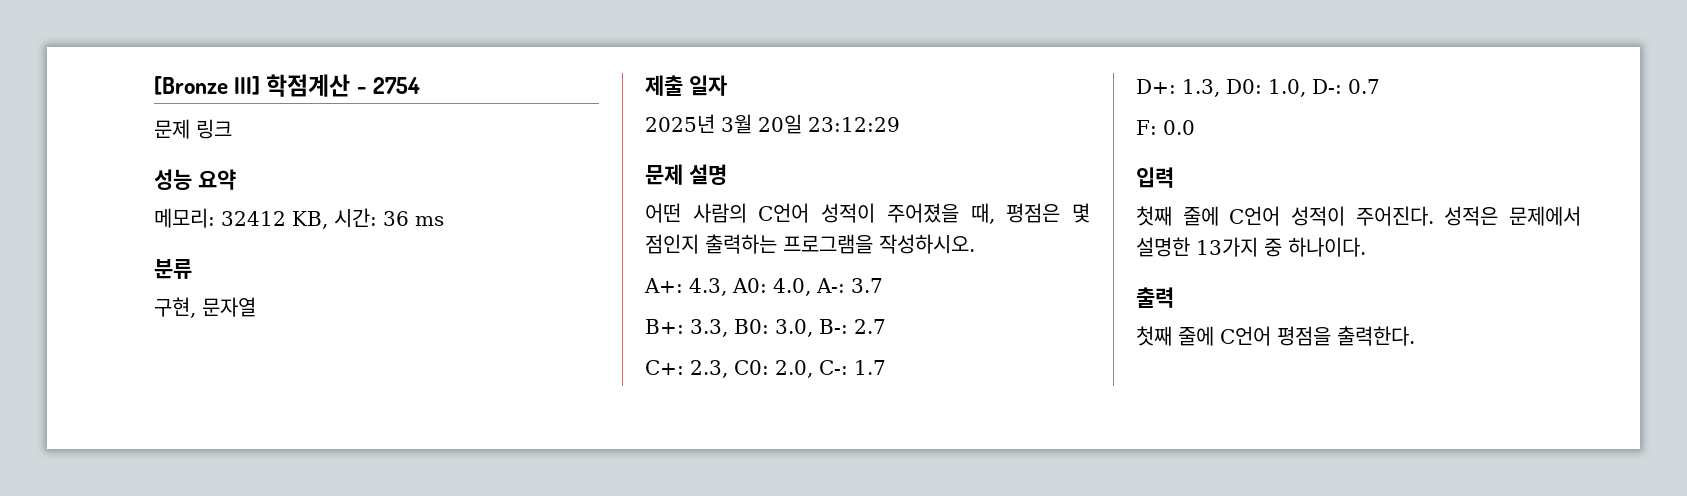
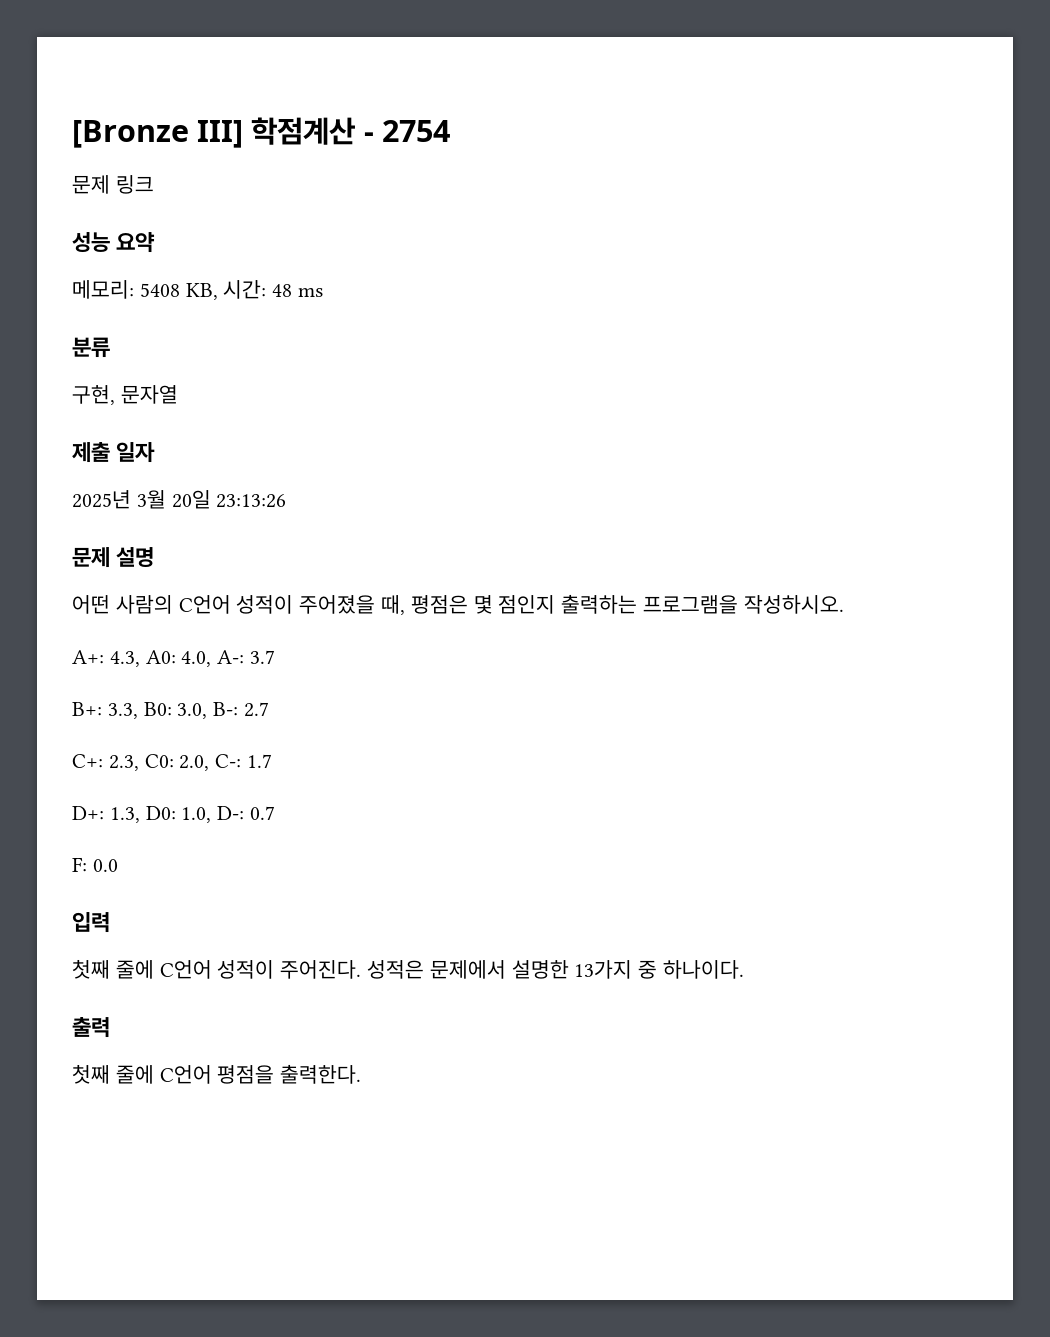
[221,211,286,226] 32412 -> [139,283,180,297] 5408
[383,211,409,226] 36 -> [272,284,293,297] 48
[808,117,900,132] 23:12:29 -> [216,494,287,508] 23:13:26

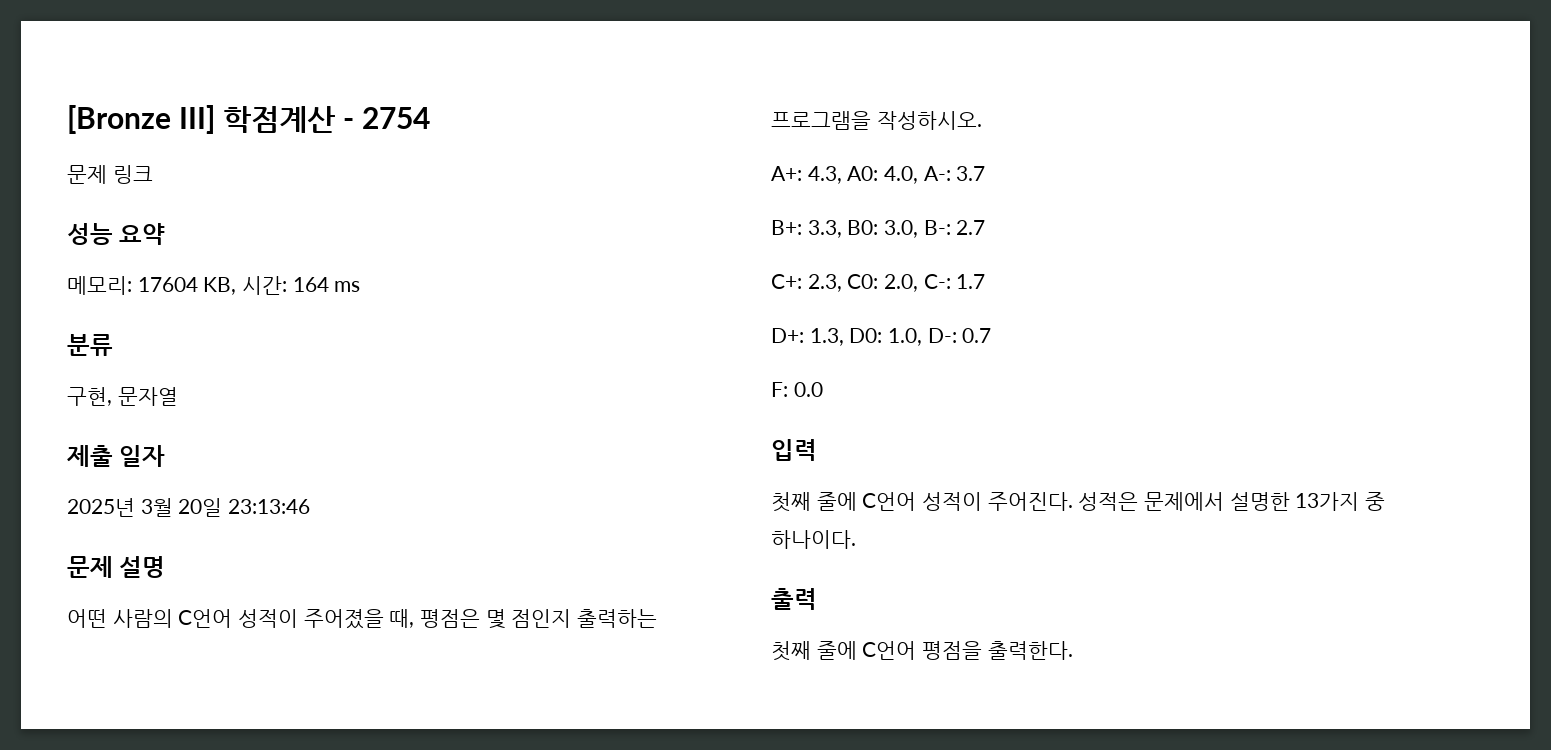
[139,283,180,297] 5408 -> [137,277,198,292] 17604
[272,284,293,297] 48 -> [292,277,329,292] 164
[216,494,287,508] 23:13:26 -> [228,499,311,514] 23:13:46

